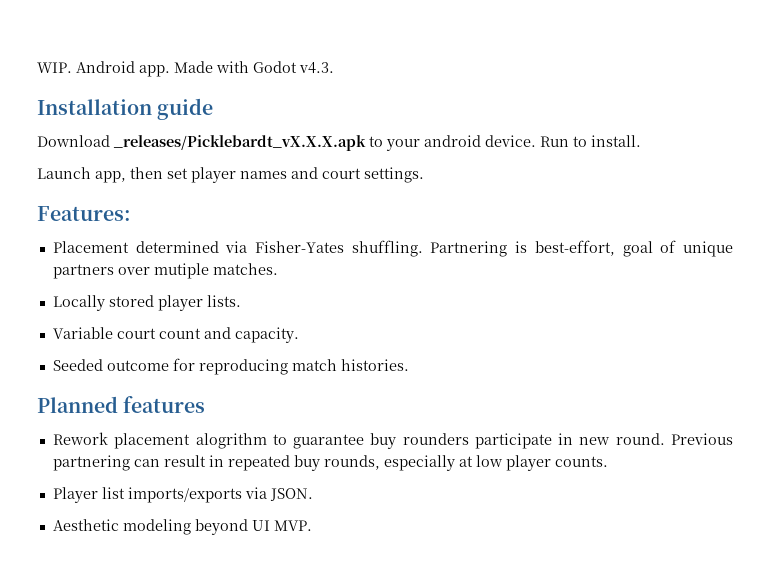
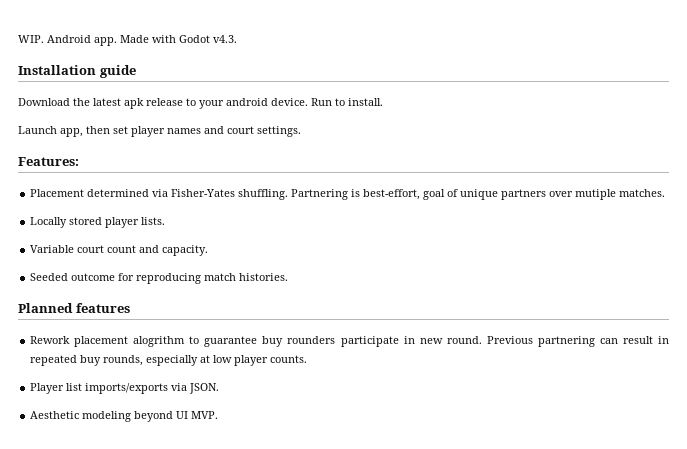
[113,135,366,151] _releases/Picklebardt_vX.X.X.apk -> [73,98,183,109] the latest apk release

